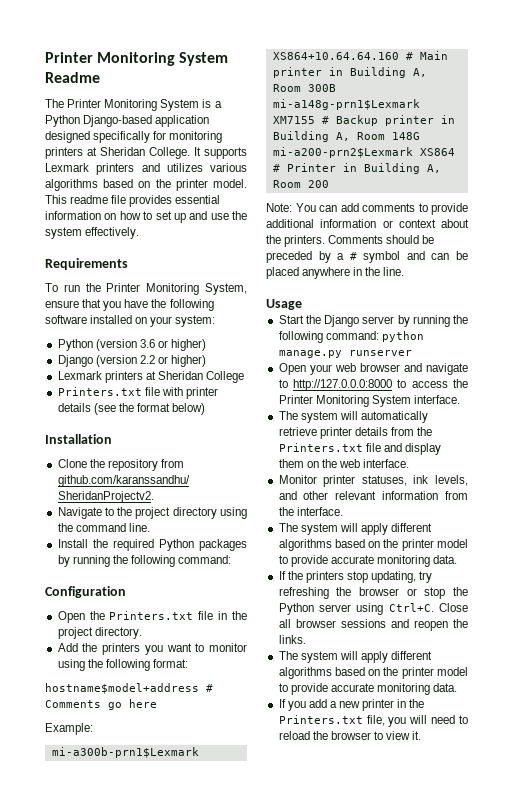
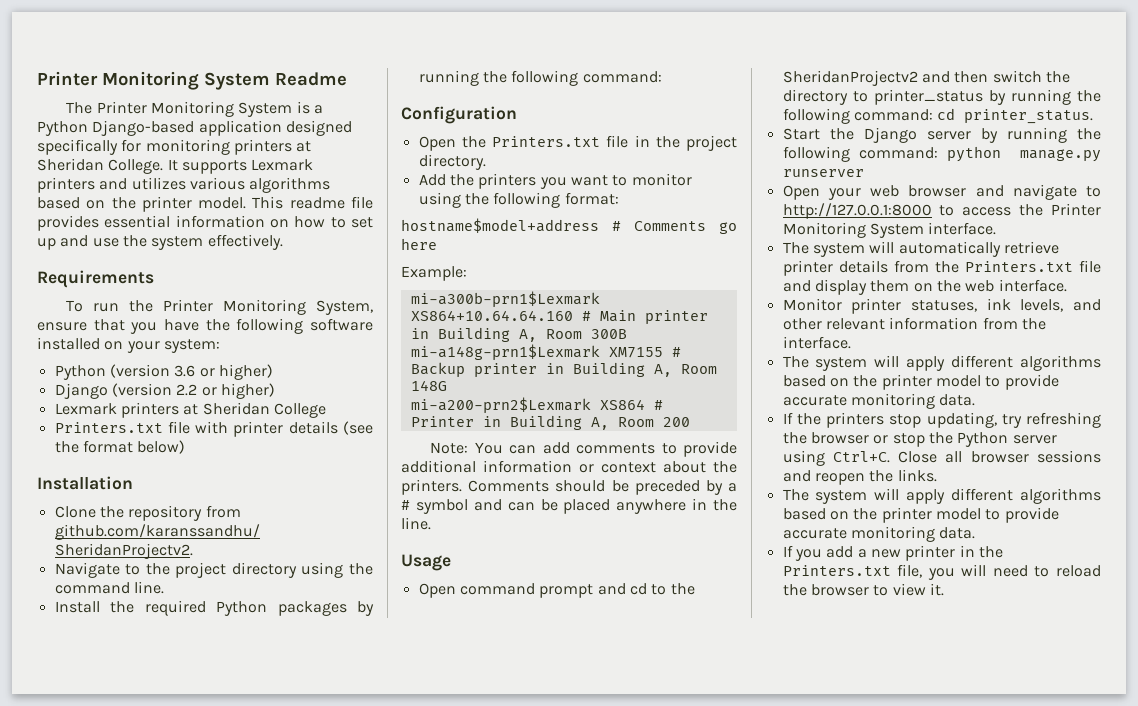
(302, 304) none -> [418,583,695,598] [782,70,1070,86] [782,89,1101,105] [782,108,1094,124] // Open command prompt and cd to the SheridanProjectv2 and then switch the directory to printer_status by running the following command: cd printer_status.
[292,379,392,391] http://127.0.0.0:8000 -> [782,203,932,219] http://127.0.0.1:8000

